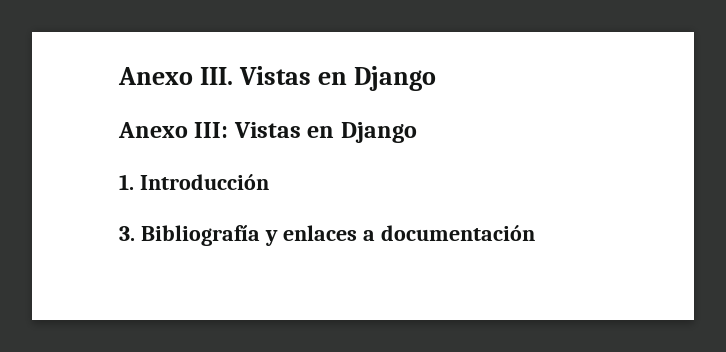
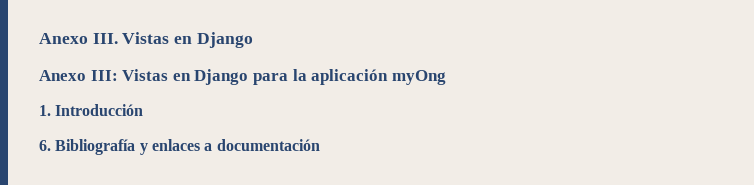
(417, 132) none -> [252,69,446,85] para la aplicación myOng
[119,226,135,241] 3. -> [39,140,51,151] 6.

